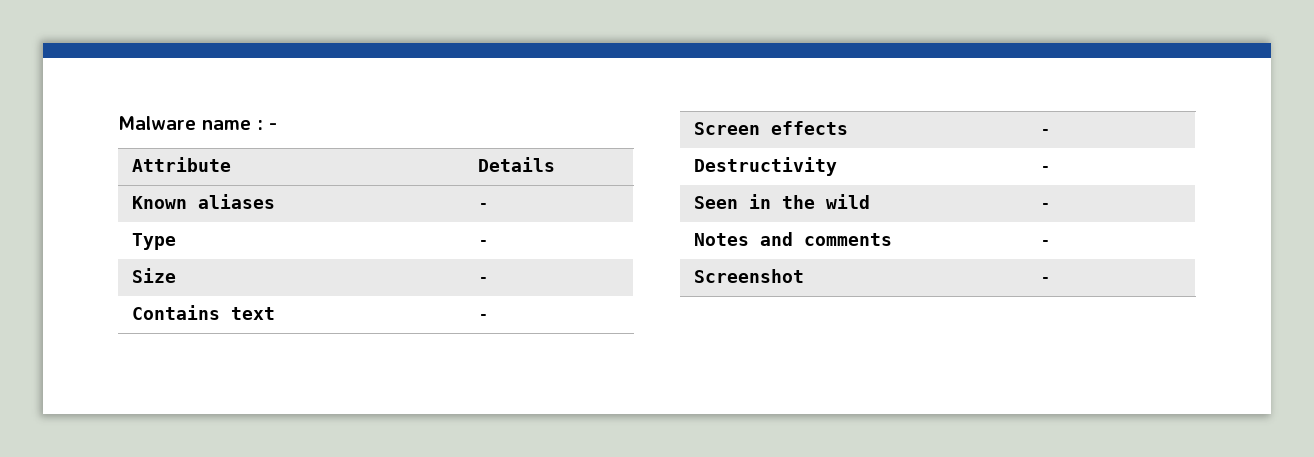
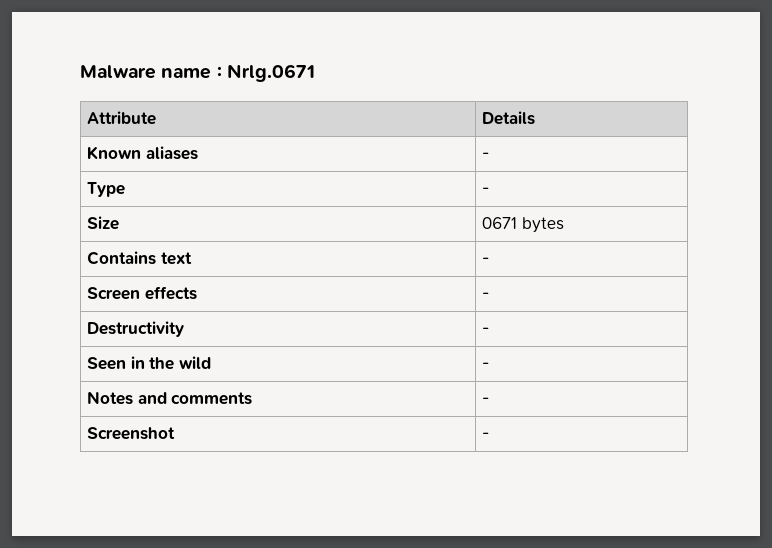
[269,123,277,130] - -> [226,64,315,82] Nrlg.0671
[477,277,489,283] - -> [482,217,564,233] 0671 bytes

